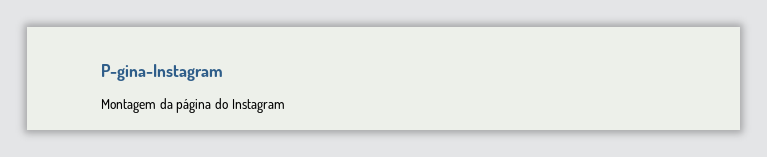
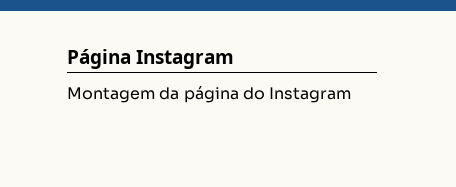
[101,64,223,81] P-gina-Instagram -> [67,49,235,69] Página Instagram

